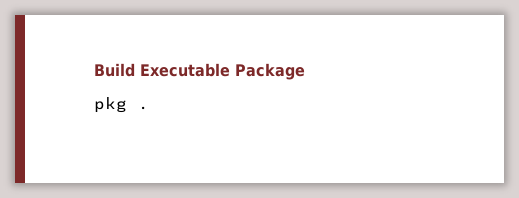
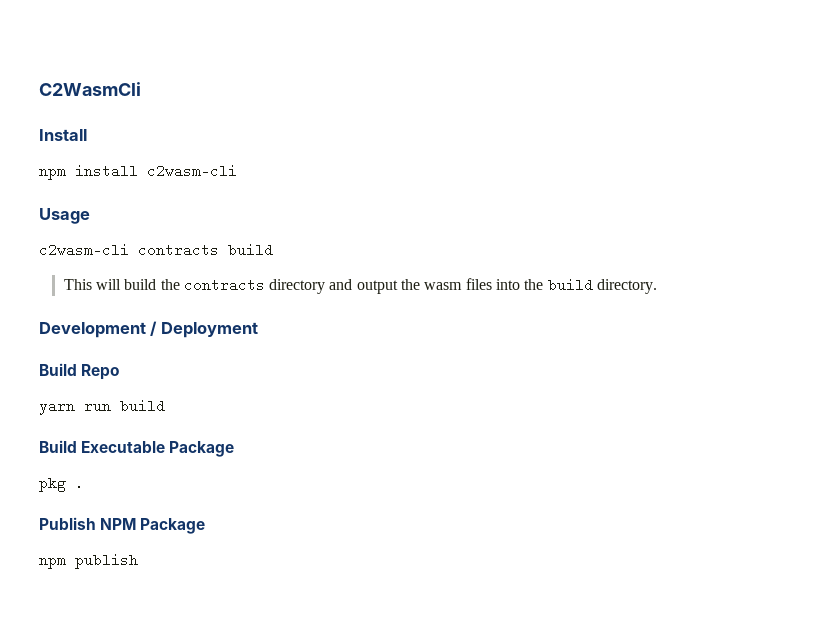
(94, 70) none -> [39,82,141,96] [39,129,87,141] [39,164,237,180] [39,208,90,224] [39,243,273,257] [63,278,658,294] [39,321,258,338] [39,363,121,380] [39,399,165,415] C2WasmCli // Install // npm install c2wasm-cli // Usage // c2wasm-cli contracts build // This will build the contracts directory and output the wasm files into the build directory. // Development / Deployment // Build Repo // yarn run build //
(149, 108) none -> [39,517,206,534] [39,553,138,569] // Publish NPM Package // npm publish

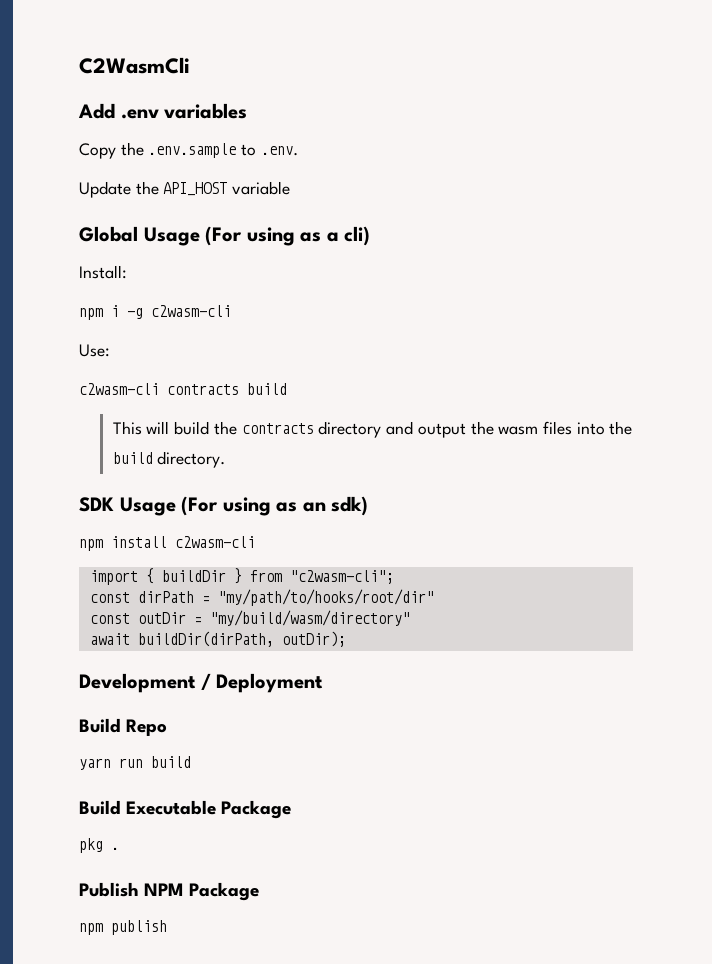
[39,129,87,141] [39,164,237,180] [39,208,90,224] Install // npm install c2wasm-cli // Usage -> [78,103,248,119] [79,142,298,159] [79,181,291,198] [79,226,371,246] [79,265,127,279] [79,305,231,320] [79,344,110,357] Add .env variables // Copy the .env.sample to .env. // Update the API_HOST variable // Global Usage (For using as a cli) // Install: // npm i -g c2wasm-cli // Use:
(658, 286) none -> [79,496,369,516] [79,536,255,551] [89,568,394,585] [89,589,434,606] [89,610,410,626] [89,631,346,647] // SDK Usage (For using as an sdk) // npm install c2wasm-cli // import { buildDir } from "c2wasm-cli"; // const dirPath = "my/path/to/hooks/root/dir" // const outDir = "my/build/wasm/directory" // await buildDir(dirPath, outDir);

